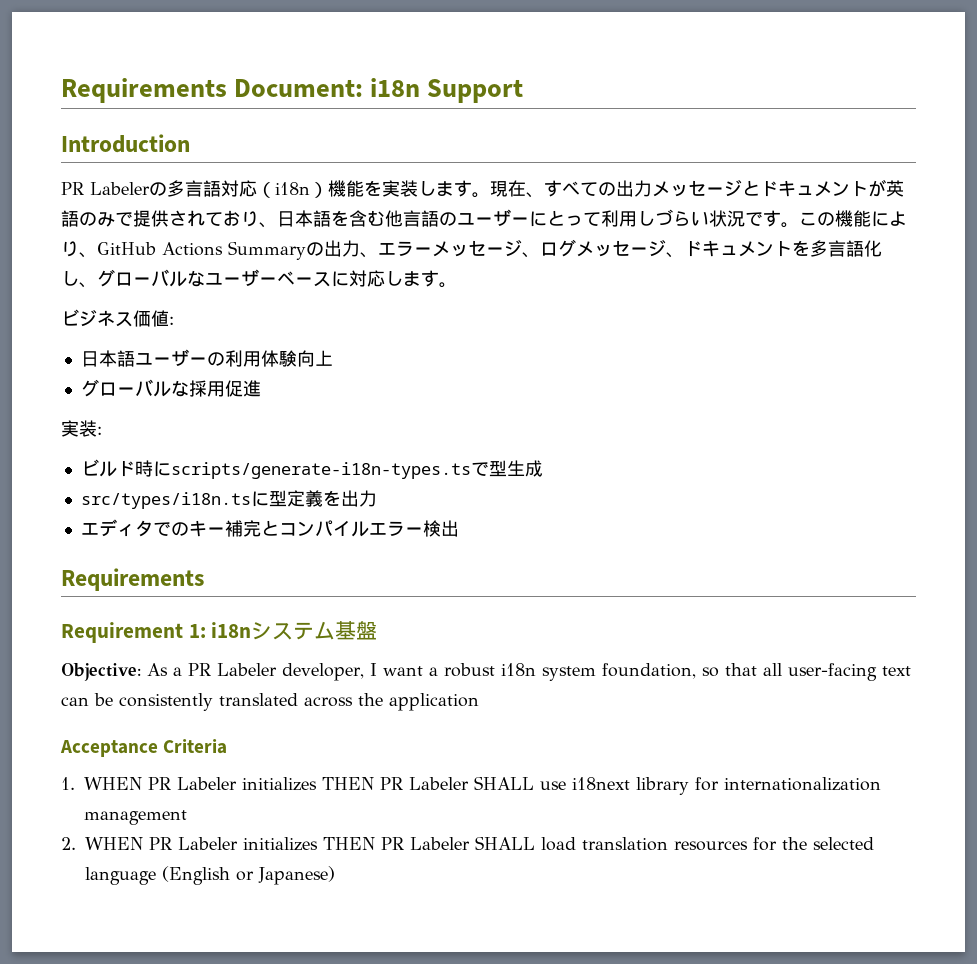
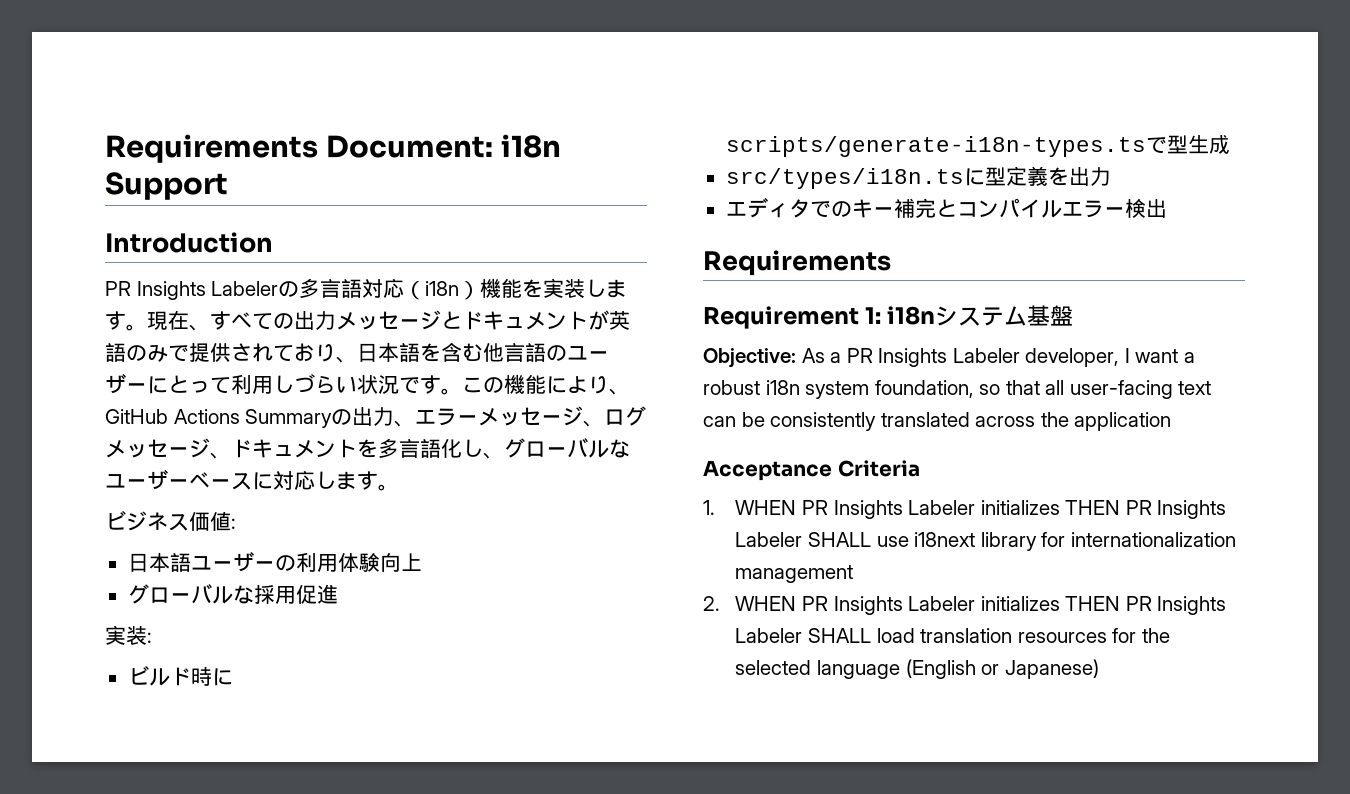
(84, 188) none -> [136,281,206,300] Insights
(211, 669) none -> [878,348,948,367] Insights
[177,777,403,791] Labeler initializes THEN PR -> [833,500,1227,519] Insights Labeler initializes THEN PR Insights
[178,837,404,851] Labeler initializes THEN PR -> [833,596,1227,615] Insights Labeler initializes THEN PR Insights

